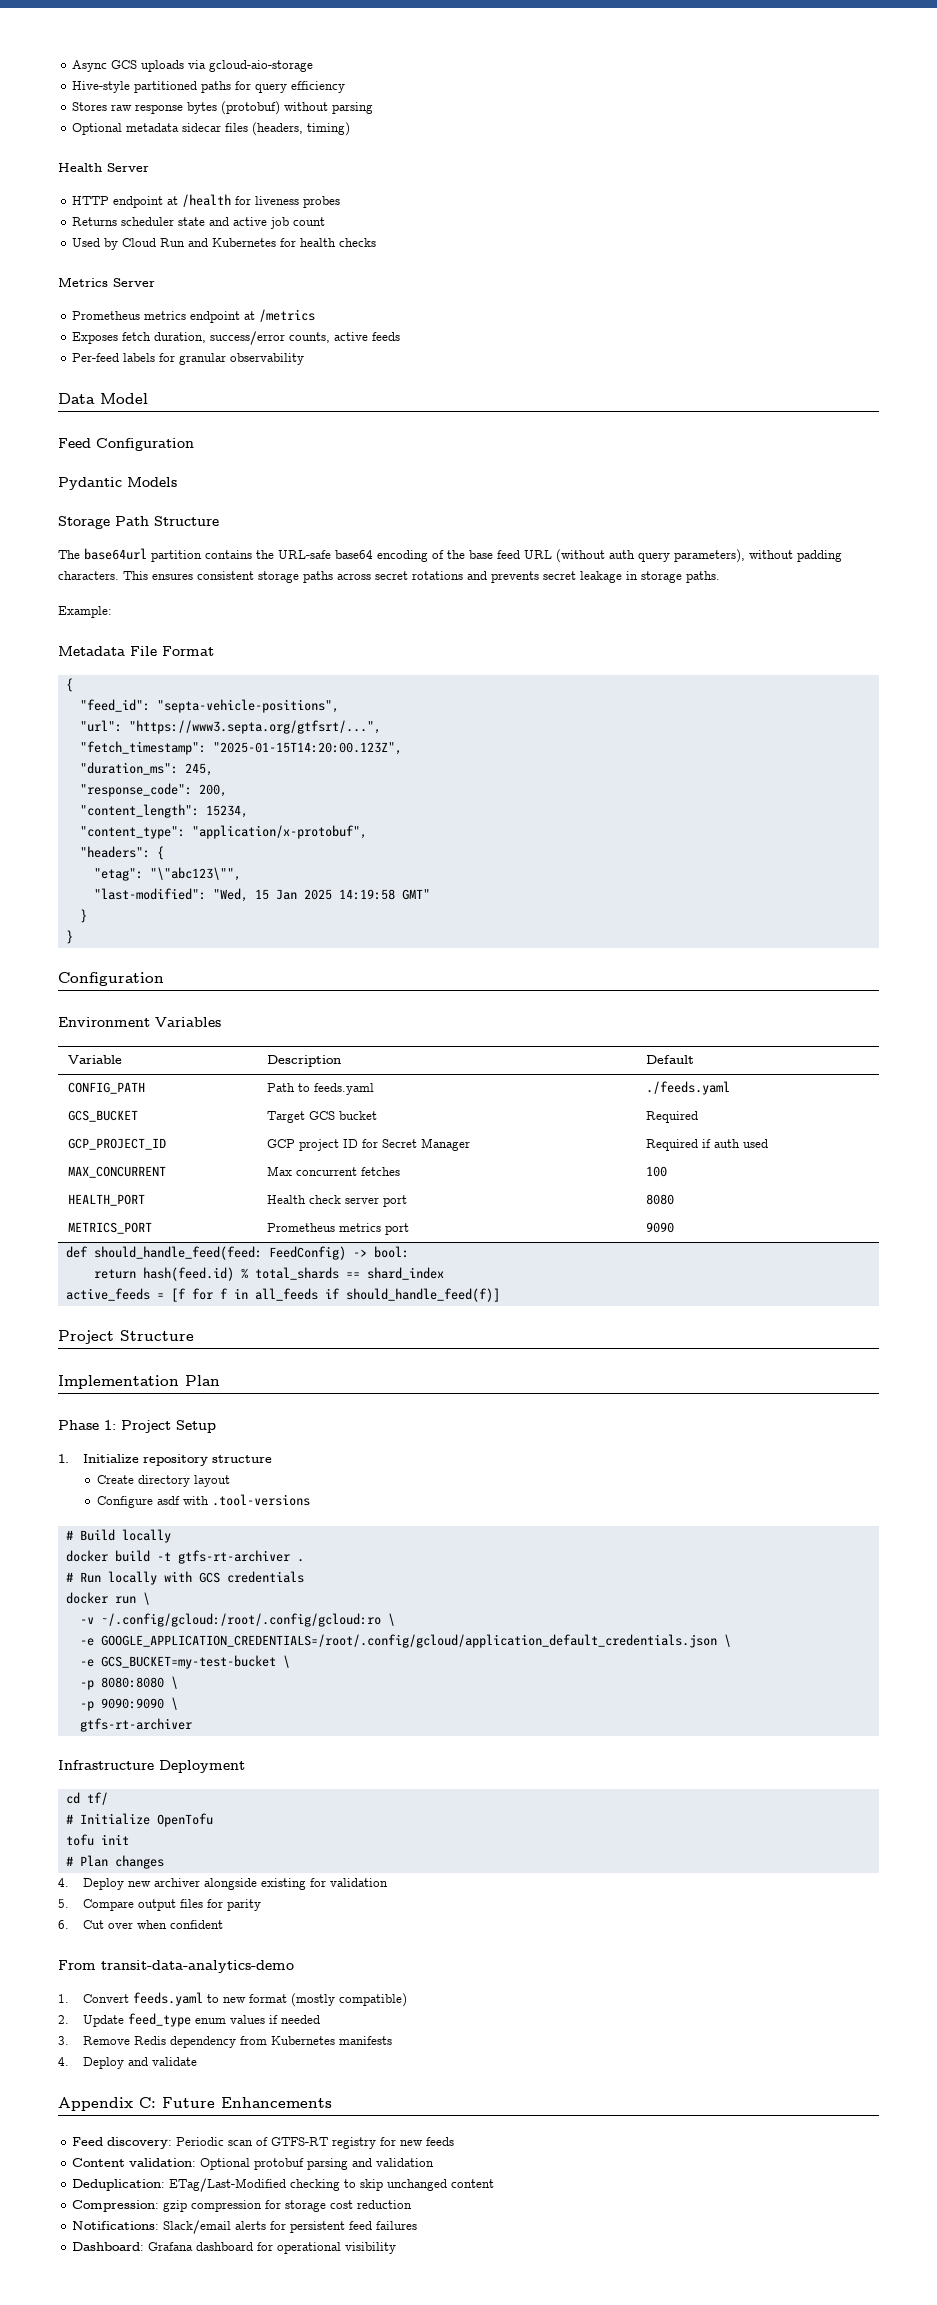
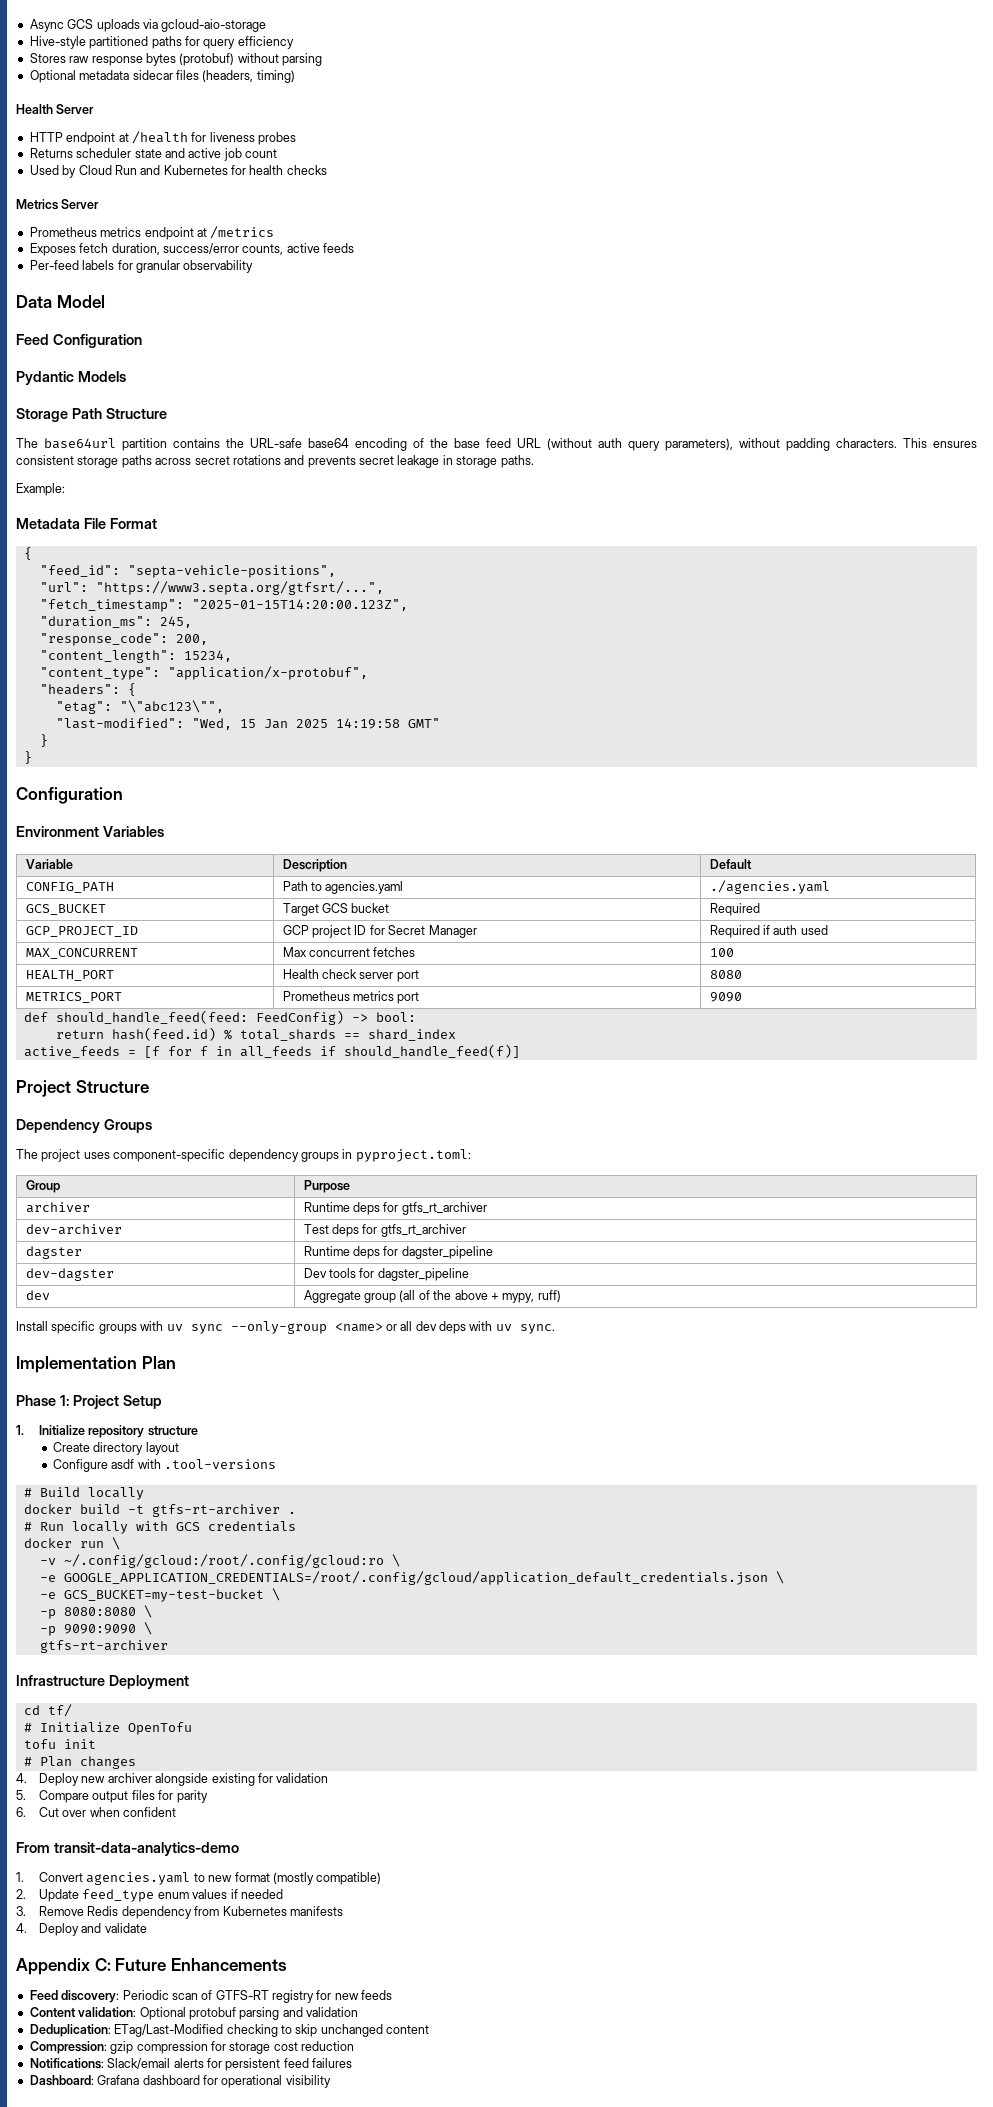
[314,1083,375,1095] [646,1081,731,1095] feeds.yaml | ./feeds.yaml -> [325,881,404,894] [709,880,830,894] agencies.yaml | ./agencies.yaml
(194, 1335) none -> [16,1119,152,1133] [16,1149,471,1162] [25,1180,60,1193] [303,1180,350,1193] [25,1202,90,1213] [303,1202,487,1215] [25,1224,122,1235] [303,1224,466,1237] [25,1246,82,1259] [303,1246,493,1259] [25,1268,114,1281] [303,1268,469,1281] [25,1290,50,1300] [303,1290,561,1303] [16,1321,555,1334] // Dependency Groups // The project uses component-specific dependency groups in pyproject.toml: // Group | Purpose // archiver | Runtime deps for gtfs_rt_archiver // dev-archiver | Test deps for gtfs_rt_archiver // dagster | Runtime deps for dagster_pipeline // dev-dagster | Dev tools for dagster_pipeline // dev | Aggregate group (all of the above + mypy, ruff) // Install specific groups with uv sync --only-group <name> or all dev deps with uv sync.
[132,1992,203,2006] feeds.yaml -> [86,1872,191,1885] agencies.yaml

